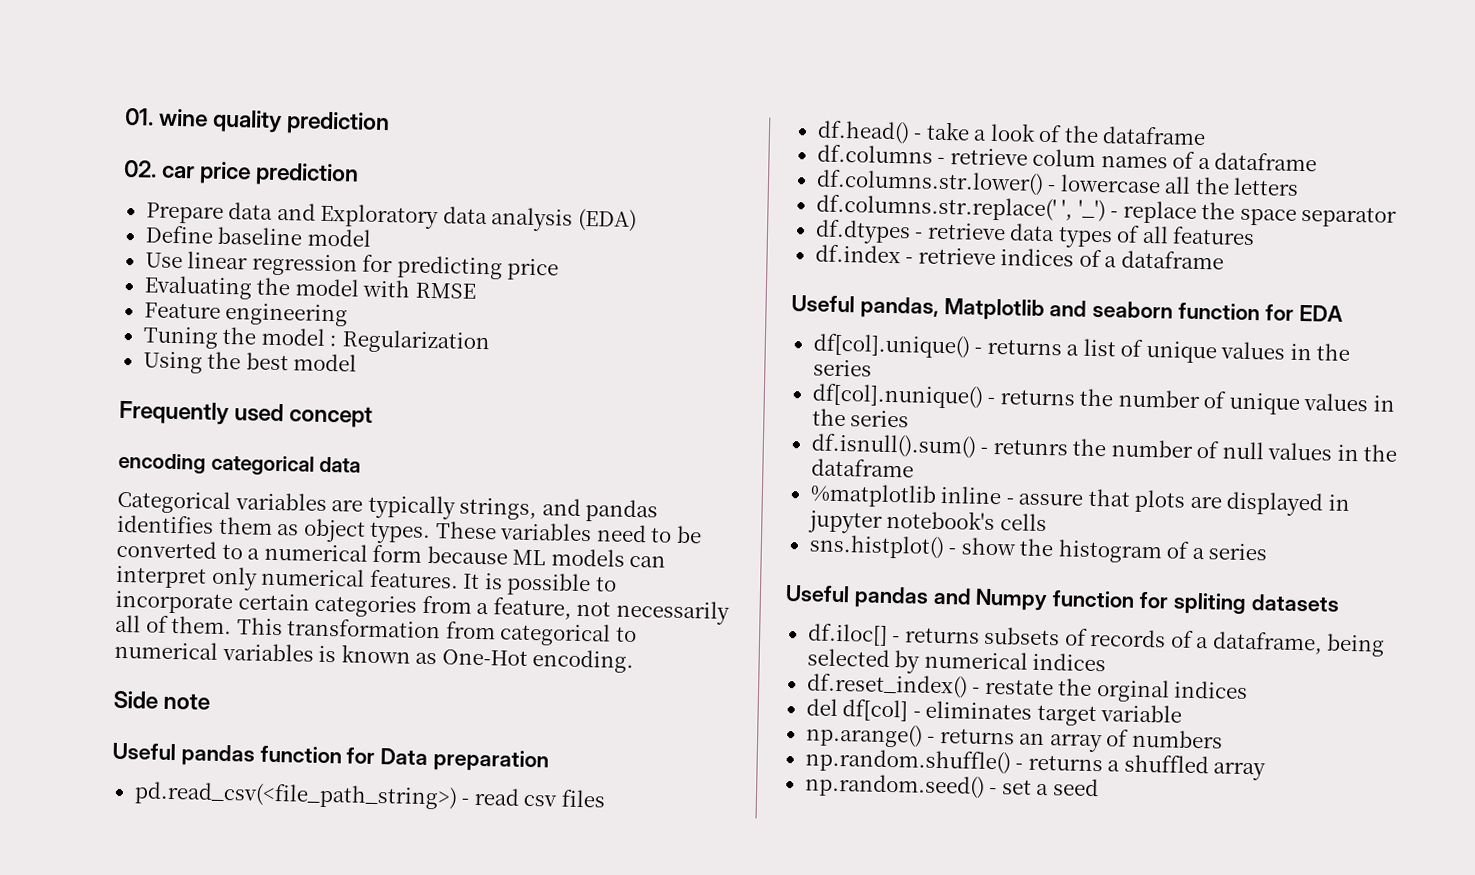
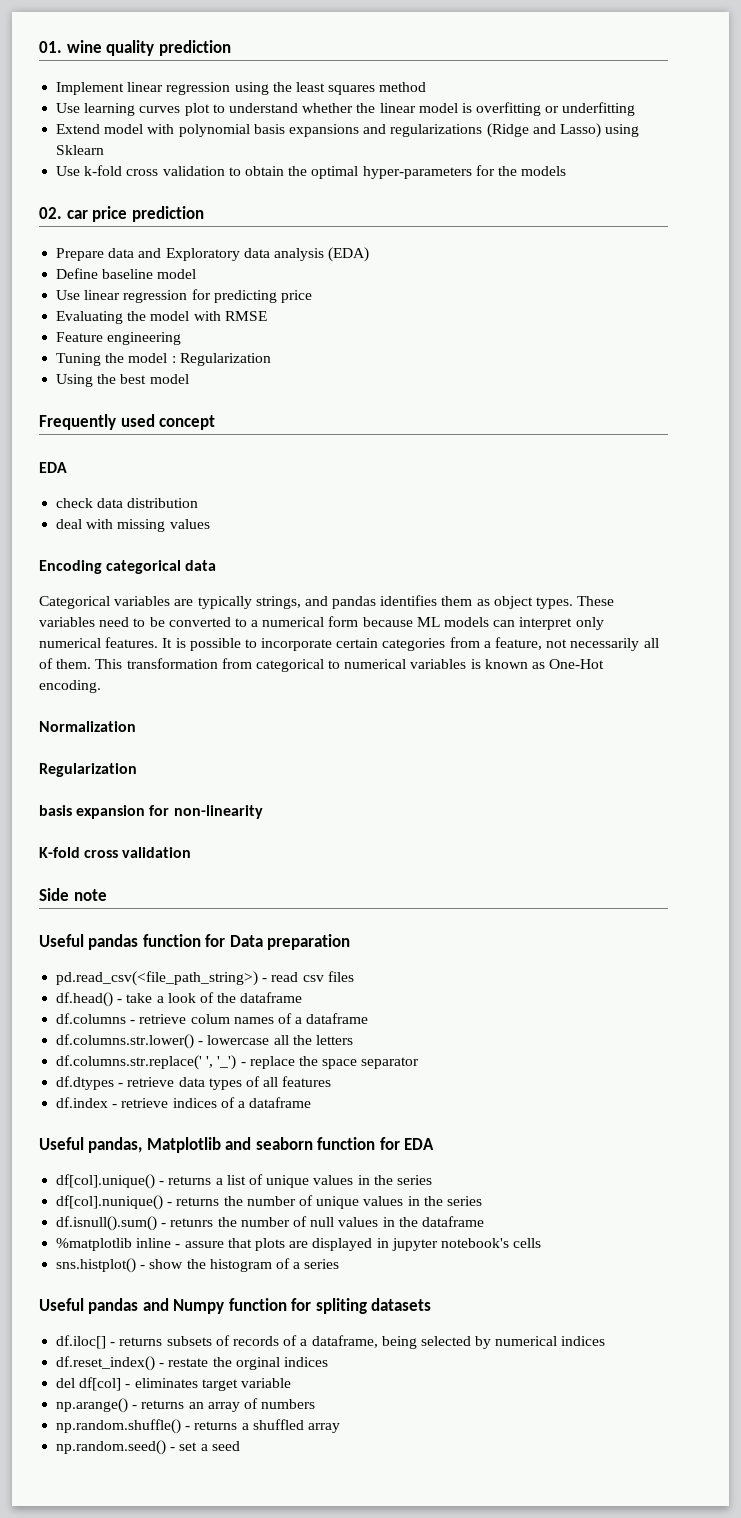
(391, 123) none -> [56,82,427,95] [56,102,636,116] [56,123,640,138] [56,145,105,155] [56,165,567,179] // Implement linear regression using the least squares method // Use learning curves plot to understand whether the linear model is overfitting or underfitting // Extend model with polynomial basis expansions and regularizations (Ridge and Lasso) using Sklearn // Use k-fold cross validation to obtain the optimal hyper-parameters for the models
[118,452,206,474] encoding -> [39,462,67,473] [56,498,199,508] [56,519,210,532] [39,560,102,574] EDA // check data distribution // deal with missing values // Encoding
(635, 661) none -> [39,721,136,732] [39,763,137,777] [39,805,263,819] [39,847,192,858] // Normalization // Regularization // basis expansion for non-linearity // K-fold cross validation

